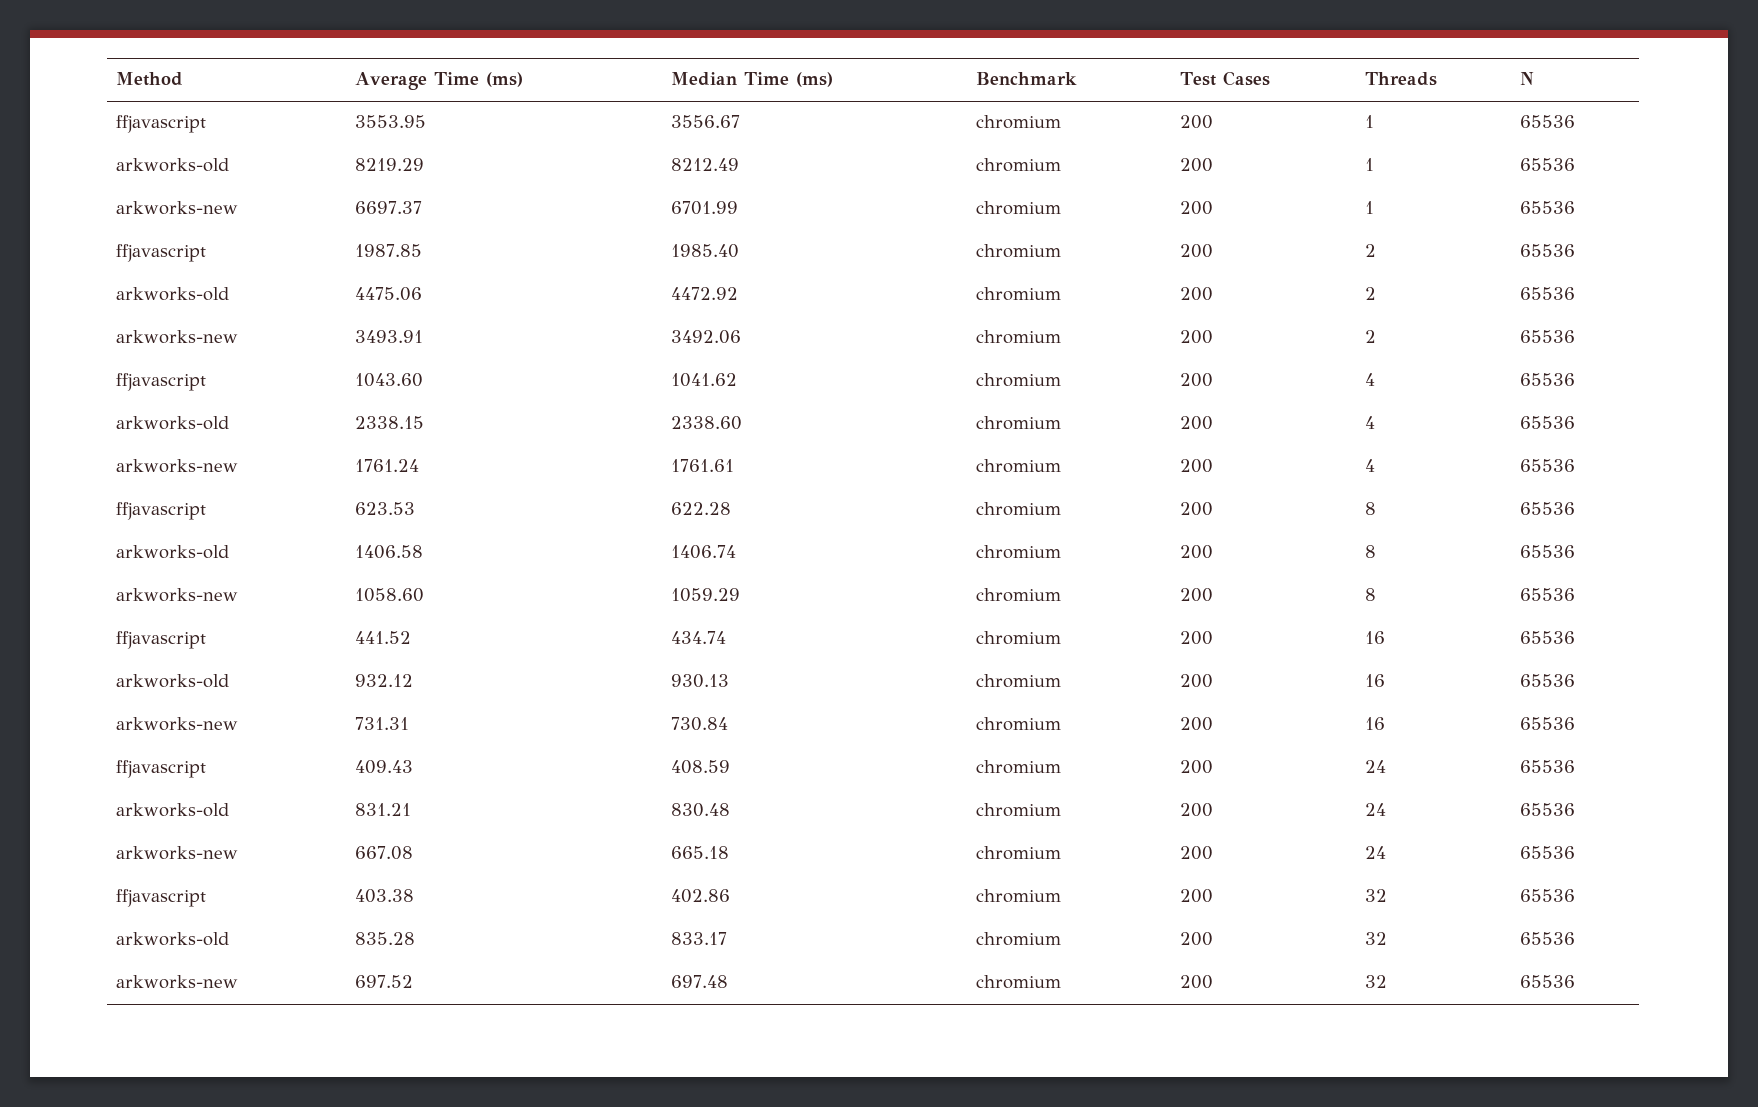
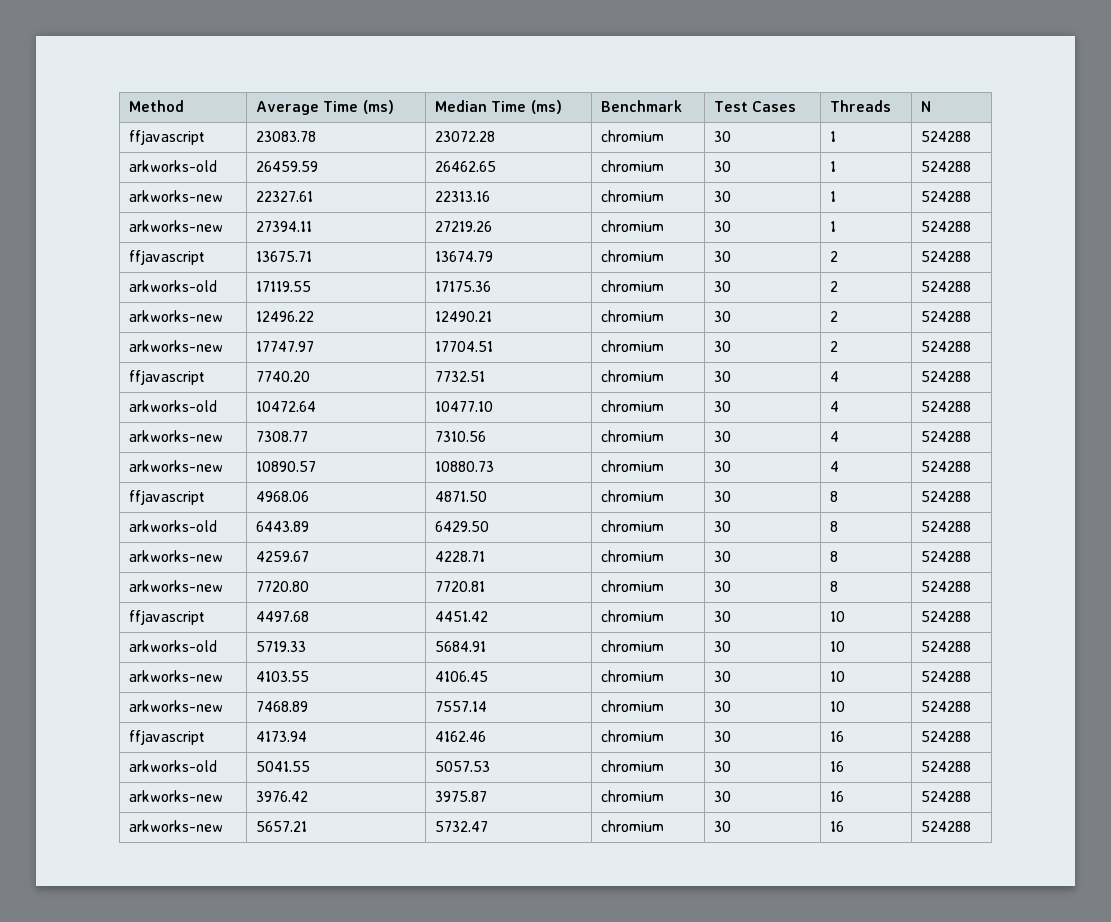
[355,115,427,128] [671,115,741,128] [976,115,1062,129] [1180,115,1214,129] [1365,115,1375,128] [1520,115,1576,128] [116,158,230,172] [355,158,425,171] [671,158,740,171] [976,158,1062,172] [1180,158,1214,172] [1365,158,1375,171] [1520,158,1576,171] [116,201,239,215] [355,201,423,214] [671,201,739,215] [976,201,1062,215] [1180,201,1214,215] [1365,201,1375,214] [1520,201,1576,214] [116,244,207,262] [355,244,423,257] [671,244,740,258] [976,244,1062,258] [1180,244,1214,258] [1365,244,1377,257] [1520,244,1576,257] [116,287,230,301] [355,287,423,301] [671,287,739,300] [976,287,1062,301] [1180,287,1214,301] [1365,287,1377,300] [1520,287,1576,300] [116,330,239,344] [355,330,424,343] [671,330,742,344] [976,330,1062,344] [1180,330,1214,344] [1365,330,1377,343] [1520,330,1576,343] [116,373,207,391] [355,373,424,387] [671,373,738,387] [976,373,1062,387] [1180,373,1214,387] [1365,373,1376,386] [1520,373,1576,386] [116,416,230,430] [355,416,425,429] [671,416,743,430] [976,416,1062,430] [1180,416,1214,430] [1365,416,1376,429] [1520,416,1576,429] [116,459,239,473] [355,459,420,472] [671,459,735,472] [976,459,1062,473] [1180,459,1214,473] [1365,459,1376,472] [1520,459,1576,472] [116,502,207,520] [355,502,416,515] [671,502,732,515] [976,502,1062,516] [1180,502,1214,516] [1365,502,1377,515] [1520,502,1576,515] [116,545,230,559] [355,545,424,559] [671,545,737,559] [976,545,1062,559] [1180,545,1214,559] [1365,545,1377,558] [1520,545,1576,558] [116,588,239,602] [355,588,425,602] [671,588,741,602] [976,588,1062,602] [1180,588,1214,602] [1365,588,1377,601] [1520,588,1576,601] [116,631,207,649] [355,631,412,644] [671,631,727,644] [976,631,1062,645] [1180,631,1214,645] [1365,631,1386,644] [1520,631,1576,644] [116,674,230,688] [355,674,414,687] [671,674,730,688] [976,674,1062,688] [1180,674,1214,688] [1365,674,1386,687] [1520,674,1576,687] [116,717,239,731] [355,717,410,730] [671,717,729,731] [976,717,1062,731] [1180,717,1214,731] [1365,717,1386,730] [1520,717,1576,730] [116,760,207,778] [355,760,414,774] [671,760,731,774] [976,760,1062,774] [1180,760,1214,774] [1365,760,1387,773] [1520,760,1576,773] [116,803,230,817] [355,803,412,816] [671,803,731,817] [976,803,1062,817] [1180,803,1214,817] [1365,803,1387,816] [1520,803,1576,816] [116,846,239,860] [355,846,414,860] [671,846,730,859] [976,846,1062,860] [1180,846,1214,860] [1365,846,1387,859] [1520,846,1576,859] [116,889,207,907] [355,889,415,903] [671,889,731,903] [976,889,1062,903] [1180,889,1214,903] [1365,889,1388,902] [1520,889,1576,902] [116,932,230,946] [355,932,416,945] [671,932,728,945] [976,932,1062,946] [1180,932,1214,946] [1365,932,1388,945] [1520,932,1576,945] [116,975,239,989] [355,975,414,988] [671,975,729,988] [976,975,1062,989] [1180,975,1214,989] [1365,975,1388,988] [1520,975,1576,988] 3553.95 | 3556.67 | chromium | 200 | 1 | 65536 // arkworks-old | 8219.29 | 8212.49 | chromium | 200 | 1 | 65536 // arkworks-new | 6697.37 | 6701.99 | chromium | 200 | 1 | 65536 // ffjavascript | 1987.85 | 1985.40 | chromium | 200 | 2 | 65536 // arkworks-old | 4475.06 | 4472.92 | chromium | 200 | 2 | 65536 // arkworks-new | 3493.91 | 3492.06 | chromium | 200 | 2 | 65536 // ffjavascript | 1043.60 | 1041.62 | chromium | 200 | 4 | 65536 // arkworks-old | 2338.15 | 2338.60 | chromium | 200 | 4 | 65536 // arkworks-new | 1761.24 | 1761.61 | chromium | 200 | 4 | 65536 // ffjavascript | 623.53 | 622.28 | chromium | 200 | 8 | 65536 // arkworks-old | 1406.58 | 1406.74 | chromium | 200 | 8 | 65536 // arkworks-new | 1058.60 | 1059.29 | chromium | 200 | 8 | 65536 // ffjavascript | 441.52 | 434.74 | chromium | 200 | 16 | 65536 // arkworks-old | 932.12 | 930.13 | chromium | 200 | 16 | 65536 // arkworks-new | 731.31 | 730.84 | chromium | 200 | 16 | 65536 // ffjavascript | 409.43 | 408.59 | chromium | 200 | 24 | 65536 // arkworks-old | 831.21 | 830.48 | chromium | 200 | 24 | 65536 // arkworks-new | 667.08 | 665.18 | chromium | 200 | 24 | 65536 // ffjavascript | 403.38 | 402.86 | chromium | 200 | 32 | 65536 // arkworks-old | 835.28 | 833.17 | chromium | 200 | 32 | 65536 // arkworks-new | 697.52 | 697.48 | chromium | 200 | 32 | 65536 -> [256,131,317,142] [435,131,496,142] [601,130,665,142] [714,131,732,142] [830,131,837,142] [921,131,972,142] [129,160,218,172] [256,161,319,172] [435,161,497,172] [601,160,665,172] [714,161,732,172] [830,161,837,172] [921,161,972,172] [129,190,224,202] [256,191,314,202] [435,191,491,202] [601,190,665,202] [714,191,732,202] [830,191,837,202] [921,191,972,202] [129,220,224,232] [256,221,313,232] [435,221,493,232] [601,220,665,232] [714,221,732,232] [830,221,837,232] [921,221,972,232] [129,250,206,265] [256,251,313,262] [435,251,494,262] [601,250,665,262] [714,251,732,262] [830,251,839,262] [921,251,972,262] [129,280,218,292] [256,281,312,292] [435,281,492,292] [601,280,665,292] [714,281,732,292] [830,281,839,292] [921,281,972,292] [129,310,224,322] [256,311,315,322] [435,311,493,322] [601,310,665,322] [714,311,732,322] [830,311,839,322] [921,311,972,322] [129,340,224,352] [256,341,315,352] [435,341,494,352] [601,340,665,352] [714,341,732,352] [830,341,839,352] [921,341,972,352] [129,370,206,385] [256,371,311,382] [435,371,486,382] [601,370,665,382] [714,371,732,382] [830,371,840,382] [921,371,972,382] [129,400,218,412] [256,401,317,412] [435,401,494,412] [601,400,665,412] [714,401,732,412] [830,401,840,412] [921,401,972,412] [129,430,224,442] [256,431,309,442] [435,431,487,442] [601,430,665,442] [714,431,732,442] [830,431,840,442] [921,431,972,442] [129,460,224,472] [256,461,317,472] [435,461,495,472] [601,460,665,472] [714,461,732,472] [830,461,840,472] [921,461,972,472] [129,490,206,505] [256,491,310,502] [435,491,488,502] [601,490,665,502] [714,491,732,502] [830,491,839,502] [921,491,972,502] [129,520,218,532] [256,521,310,532] [435,521,490,532] [601,520,665,532] [714,521,732,532] [830,521,839,532] [921,521,972,532] [129,550,224,562] [256,551,310,562] [435,551,486,562] [601,550,665,562] [714,551,732,562] [830,551,839,562] [921,551,972,562] [129,580,224,592] [256,581,310,592] [435,581,486,592] [601,580,665,592] [714,581,732,592] [830,581,839,592] [921,581,972,592] [129,610,206,625] [256,611,310,622] [435,611,489,622] [601,610,665,622] [714,611,732,622] [830,611,846,622] [921,611,972,622] [129,640,218,652] [256,641,307,652] [435,641,487,652] [601,640,665,652] [714,641,732,652] [830,641,846,652] [921,641,972,652] [129,670,224,682] [256,671,310,682] [435,671,489,682] [601,670,665,682] [714,671,732,682] [830,671,846,682] [921,671,972,682] [129,700,224,712] [256,701,309,712] [435,701,488,712] [601,700,665,712] [714,701,732,712] [830,701,846,712] [921,701,972,712] [129,730,206,745] [256,731,308,742] [435,731,487,742] [601,730,665,742] [714,731,732,742] [830,731,845,742] [921,731,972,742] [129,760,218,772] [256,761,311,772] [435,761,491,772] [601,760,665,772] [714,761,732,772] [830,761,845,772] [921,761,972,772] [129,790,224,802] [256,791,309,802] [435,791,488,802] [601,790,665,802] [714,791,732,802] [830,791,845,802] [921,791,972,802] [129,820,224,832] [256,821,308,832] [435,821,489,832] [601,820,665,832] [714,821,732,832] [830,821,845,832] [921,821,972,832] 23083.78 | 23072.28 | chromium | 30 | 1 | 524288 // arkworks-old | 26459.59 | 26462.65 | chromium | 30 | 1 | 524288 // arkworks-new | 22327.61 | 22313.16 | chromium | 30 | 1 | 524288 // arkworks-new | 27394.11 | 27219.26 | chromium | 30 | 1 | 524288 // ffjavascript | 13675.71 | 13674.79 | chromium | 30 | 2 | 524288 // arkworks-old | 17119.55 | 17175.36 | chromium | 30 | 2 | 524288 // arkworks-new | 12496.22 | 12490.21 | chromium | 30 | 2 | 524288 // arkworks-new | 17747.97 | 17704.51 | chromium | 30 | 2 | 524288 // ffjavascript | 7740.20 | 7732.51 | chromium | 30 | 4 | 524288 // arkworks-old | 10472.64 | 10477.10 | chromium | 30 | 4 | 524288 // arkworks-new | 7308.77 | 7310.56 | chromium | 30 | 4 | 524288 // arkworks-new | 10890.57 | 10880.73 | chromium | 30 | 4 | 524288 // ffjavascript | 4968.06 | 4871.50 | chromium | 30 | 8 | 524288 // arkworks-old | 6443.89 | 6429.50 | chromium | 30 | 8 | 524288 // arkworks-new | 4259.67 | 4228.71 | chromium | 30 | 8 | 524288 // arkworks-new | 7720.80 | 7720.81 | chromium | 30 | 8 | 524288 // ffjavascript | 4497.68 | 4451.42 | chromium | 30 | 10 | 524288 // arkworks-old | 5719.33 | 5684.91 | chromium | 30 | 10 | 524288 // arkworks-new | 4103.55 | 4106.45 | chromium | 30 | 10 | 524288 // arkworks-new | 7468.89 | 7557.14 | chromium | 30 | 10 | 524288 // ffjavascript | 4173.94 | 4162.46 | chromium | 30 | 16 | 524288 // arkworks-old | 5041.55 | 5057.53 | chromium | 30 | 16 | 524288 // arkworks-new | 3976.42 | 3975.87 | chromium | 30 | 16 | 524288 // arkworks-new | 5657.21 | 5732.47 | chromium | 30 | 16 | 524288

